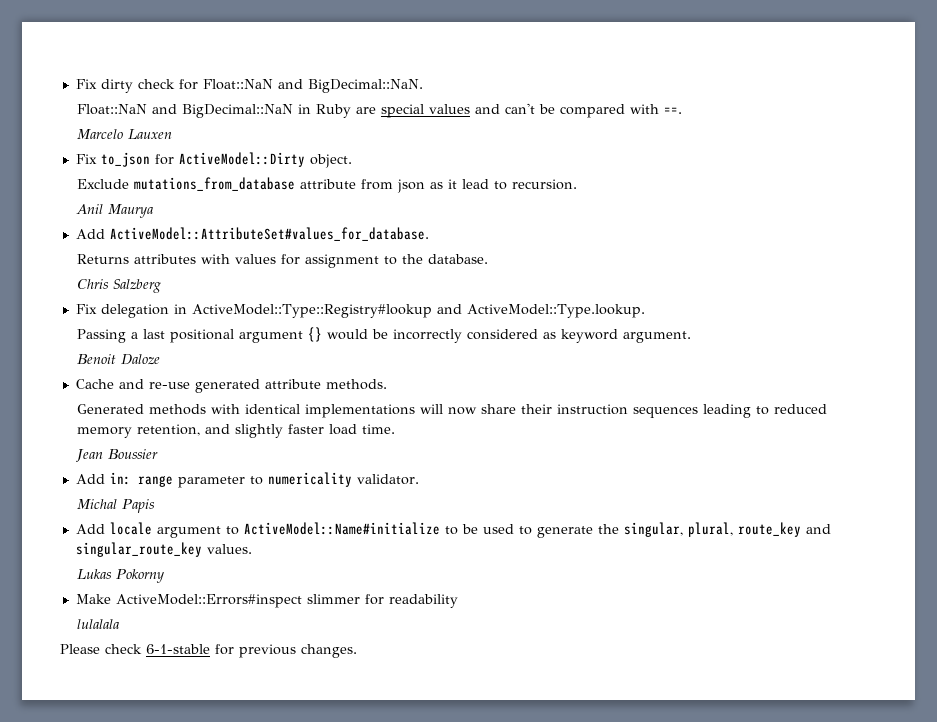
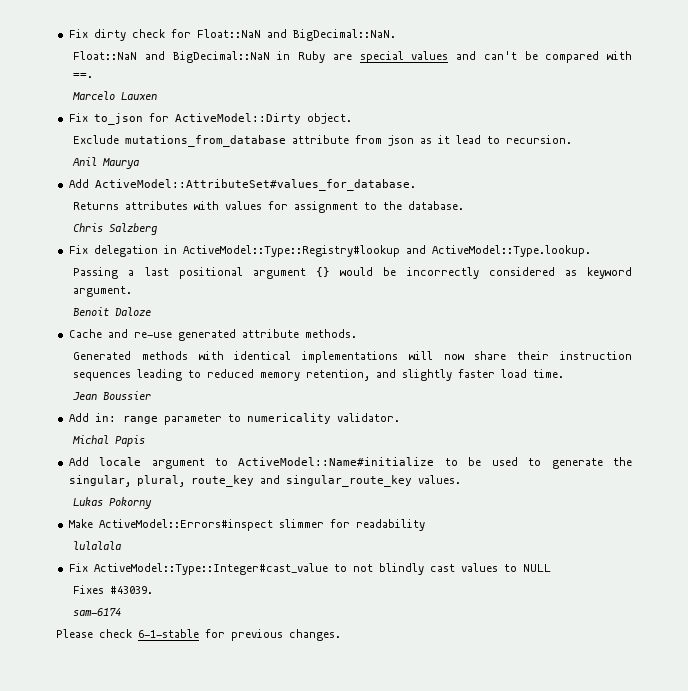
(120, 624) none -> [68,563,551,575] [73,585,154,594] [73,608,122,616] // Fix ActiveModel::Type::Integer#cast_value to not blindly cast values to NULL // Fixes #43039. // sam-6174

